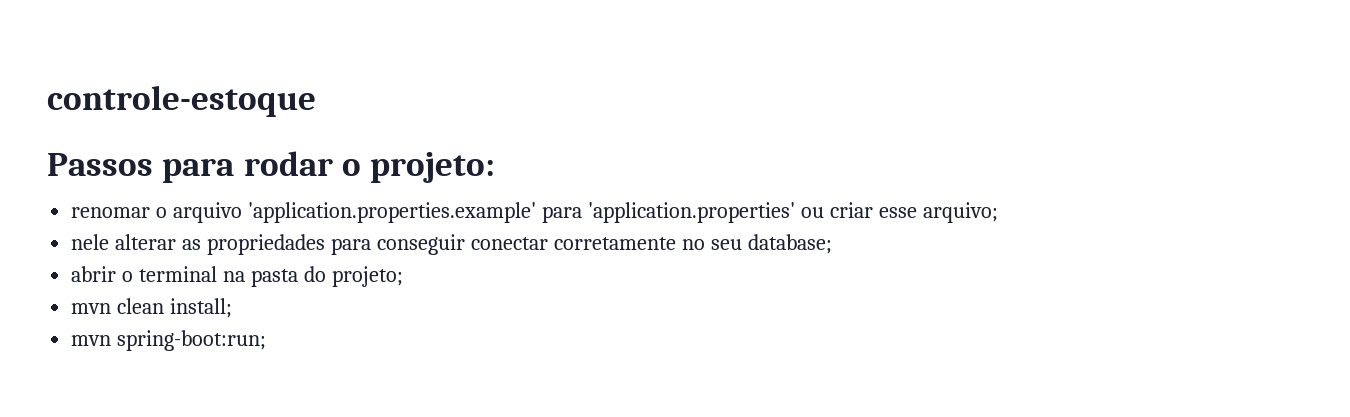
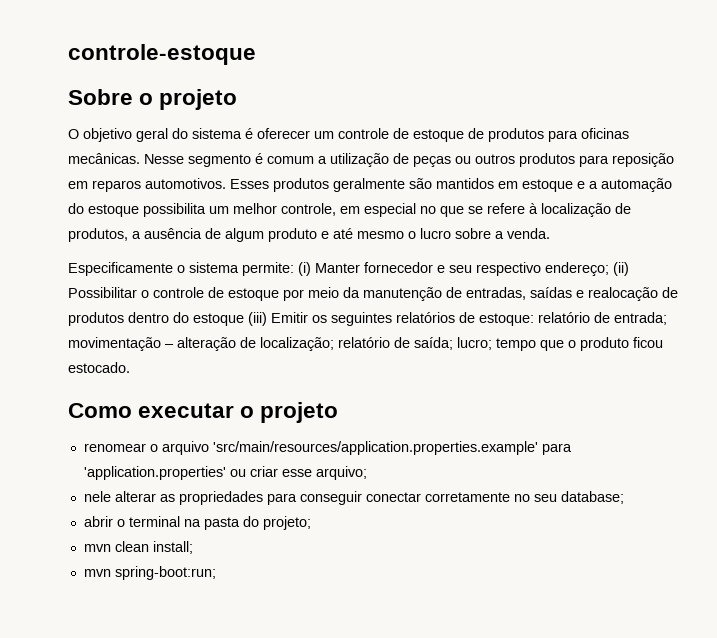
[47,151,496,183] [71,207,151,218] Passos para rodar o projeto: // renomar -> [68,89,238,110] [68,128,629,142] [68,153,674,167] [68,178,672,192] [68,203,631,217] [68,228,550,242] [68,262,629,276] [68,287,678,301] [68,312,667,326] [68,337,663,351] [68,362,130,373] [68,402,339,423] [83,443,146,452] Sobre o projeto // O objetivo geral do sistema é oferecer um controle de estoque de produtos para oficinas mecânicas. Nesse segmento é comum a utilização de peças ou outros produtos para reposição em reparos automotivos. Esses produtos geralmente são mantidos em estoque e a automação do estoque possibilita um melhor controle, em especial no que se refere à localização de produtos, a ausência de algum produto e até mesmo o lucro sobre a venda. // Especificamente o sistema permite: (i) Manter fornecedor e seu respectivo endereço; (ii) Possibilitar o controle de estoque por meio da manutenção de entradas, saídas e realocação de produtos dentro do estoque (iii) Emitir os seguintes relatórios de estoque: relatório de entrada; movimentação – alteração de localização; relatório de saída; lucro; tempo que o produto ficou estocado. // Como executar o projeto // renomear
[248,202,537,223] 'application.properties.example' -> [212,441,538,455] 'src/main/resources/application.properties.example'

